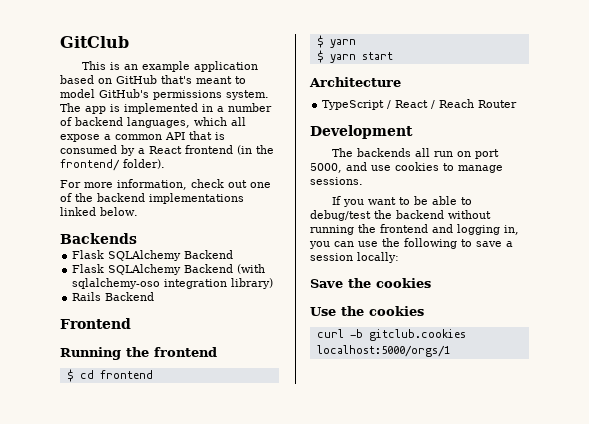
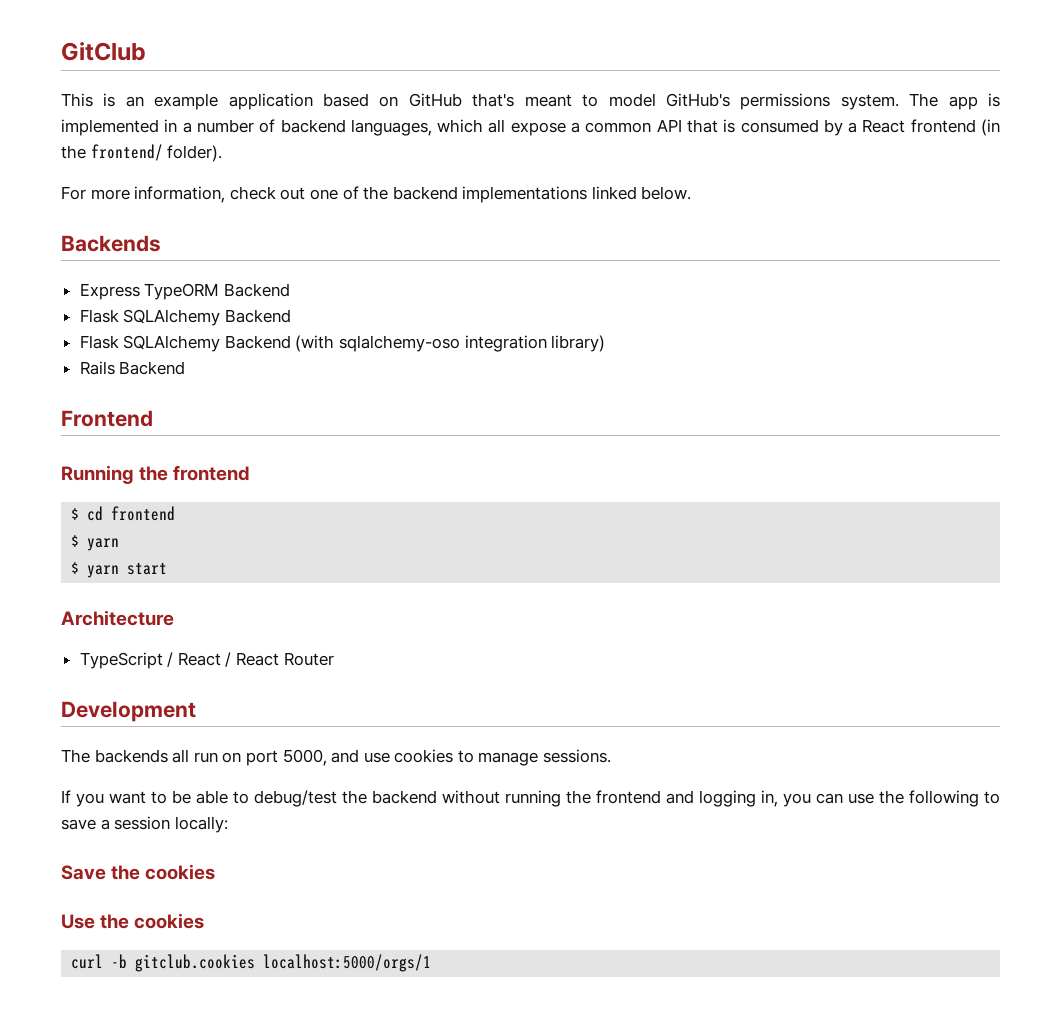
(137, 238) none -> [79,283,290,300] // Express TypeORM Backend
[439,99,475,108] Reach -> [236,652,280,666] React

